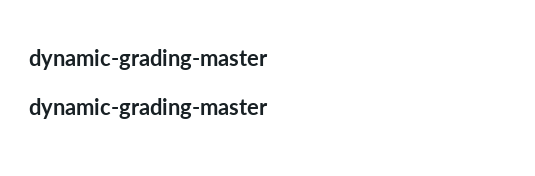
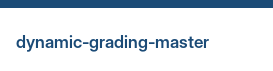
[29,49,268,70] [29,98,268,119] dynamic-grading-master // dynamic-grading-master -> [16,35,209,52] dynamic-grading-master

